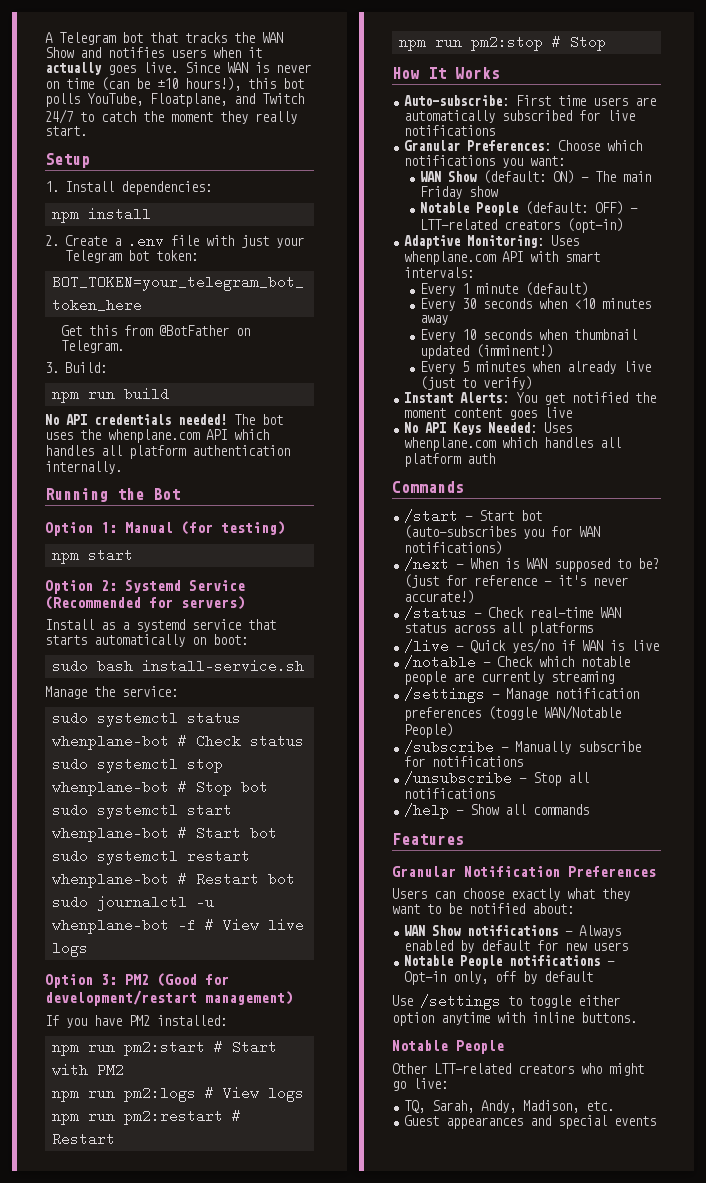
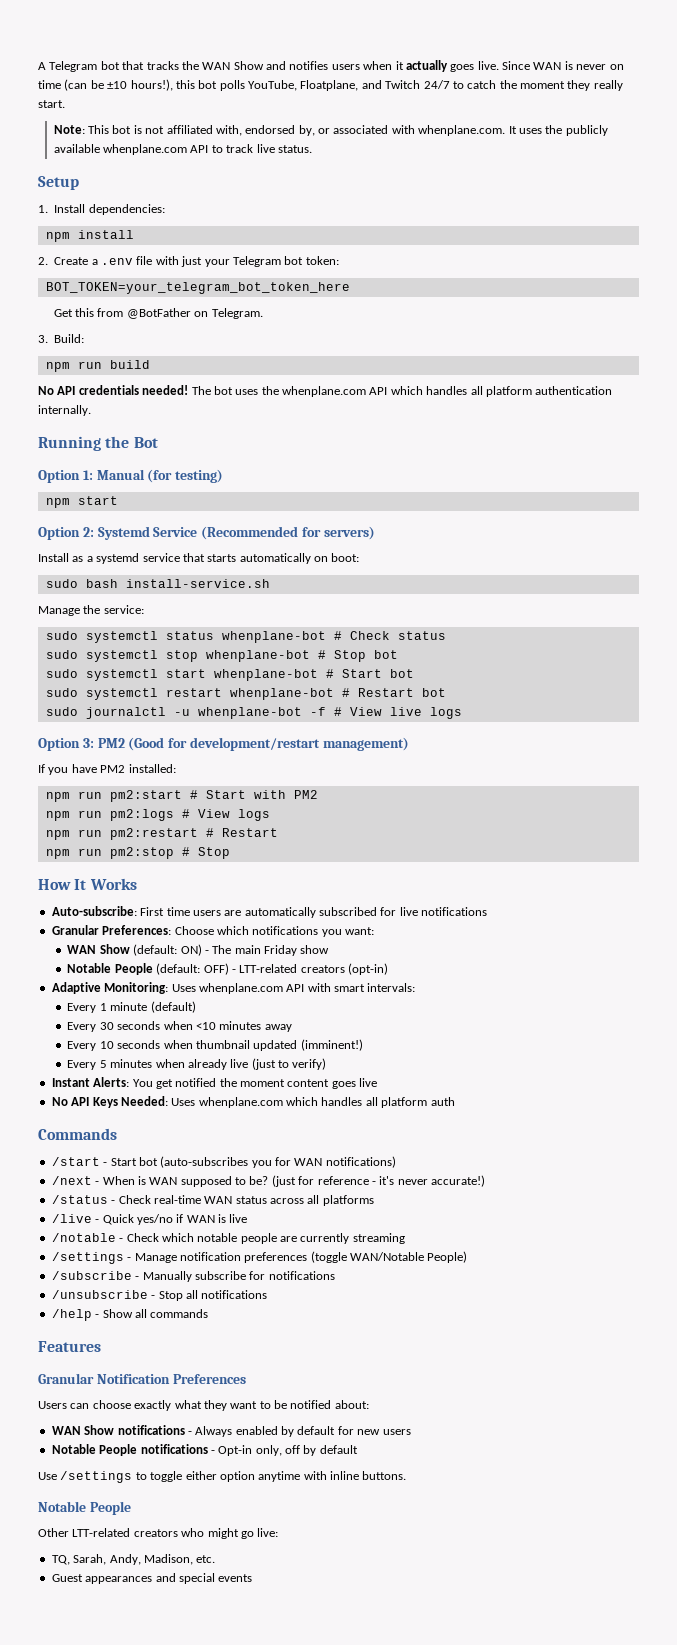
(87, 131) none -> [53,125,608,136] [53,144,312,155] // Note: This bot is not affiliated with, endorsed by, or associated with whenplane.com. It uses the publicly available whenplane.com API to track live status.

